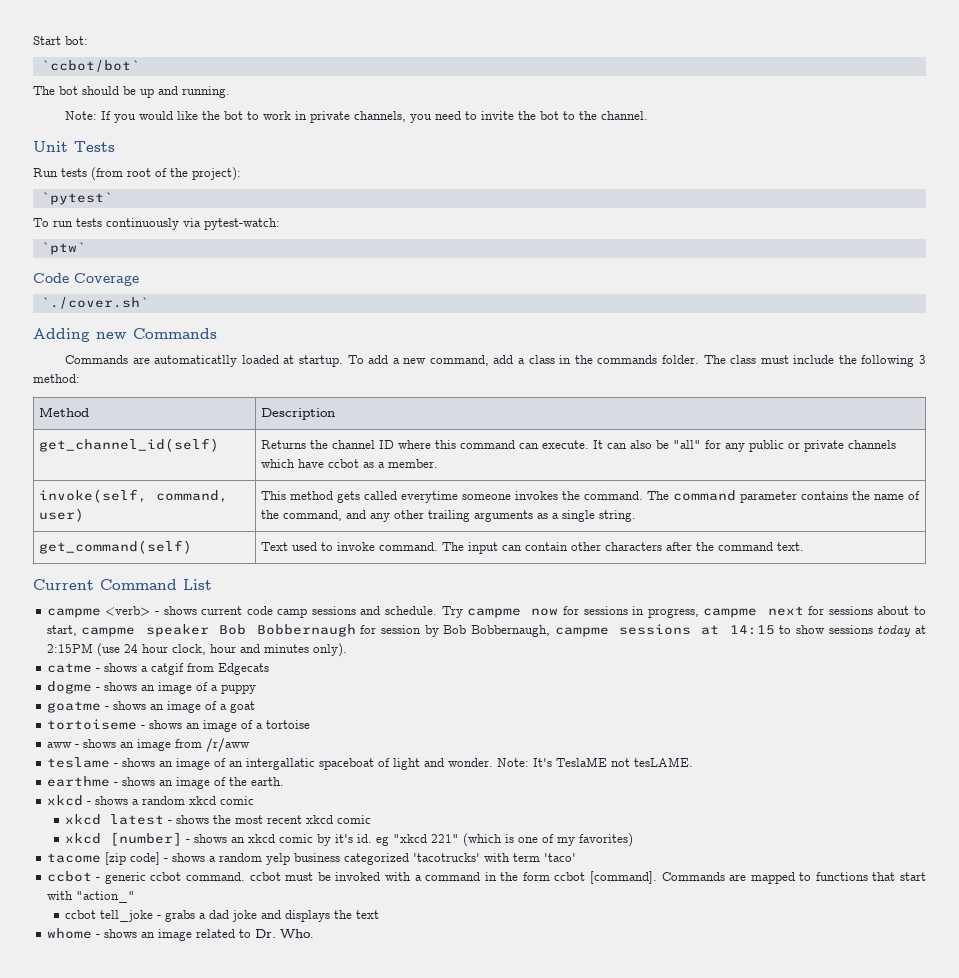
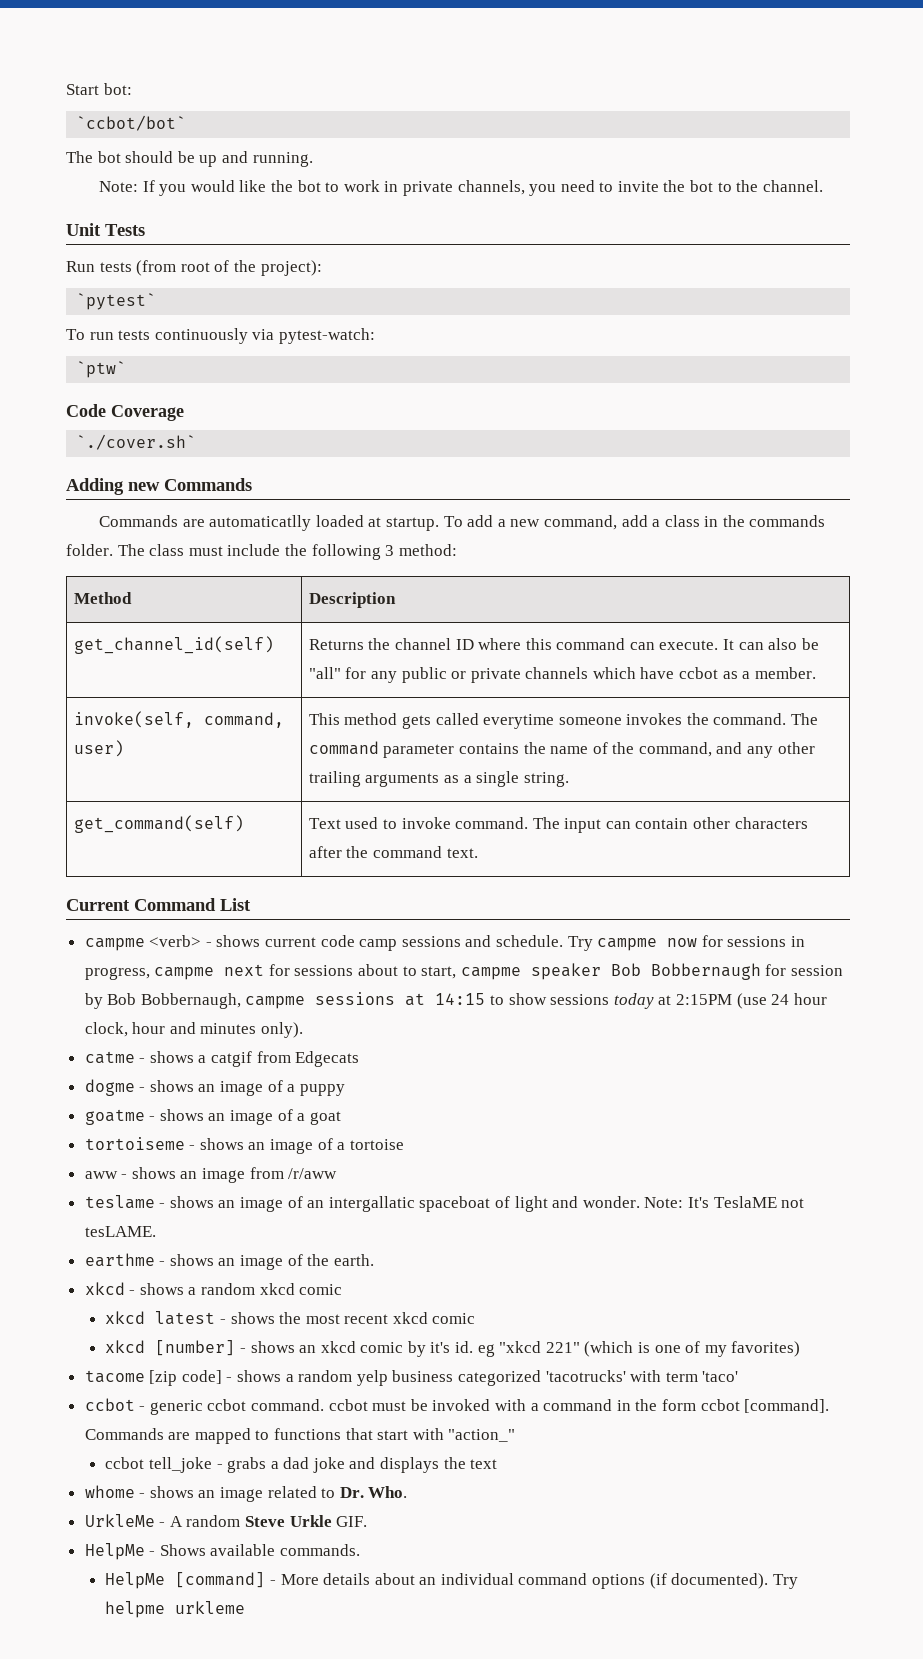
(314, 933) none -> [84,1514,368,1527] [84,1543,361,1560] [105,1572,798,1589] [105,1601,246,1618] // UrkleMe - A random Steve Urkle GIF. // HelpMe - Shows available commands. // HelpMe [command] - More details about an individual command options (if documented). Try helpme urkleme

